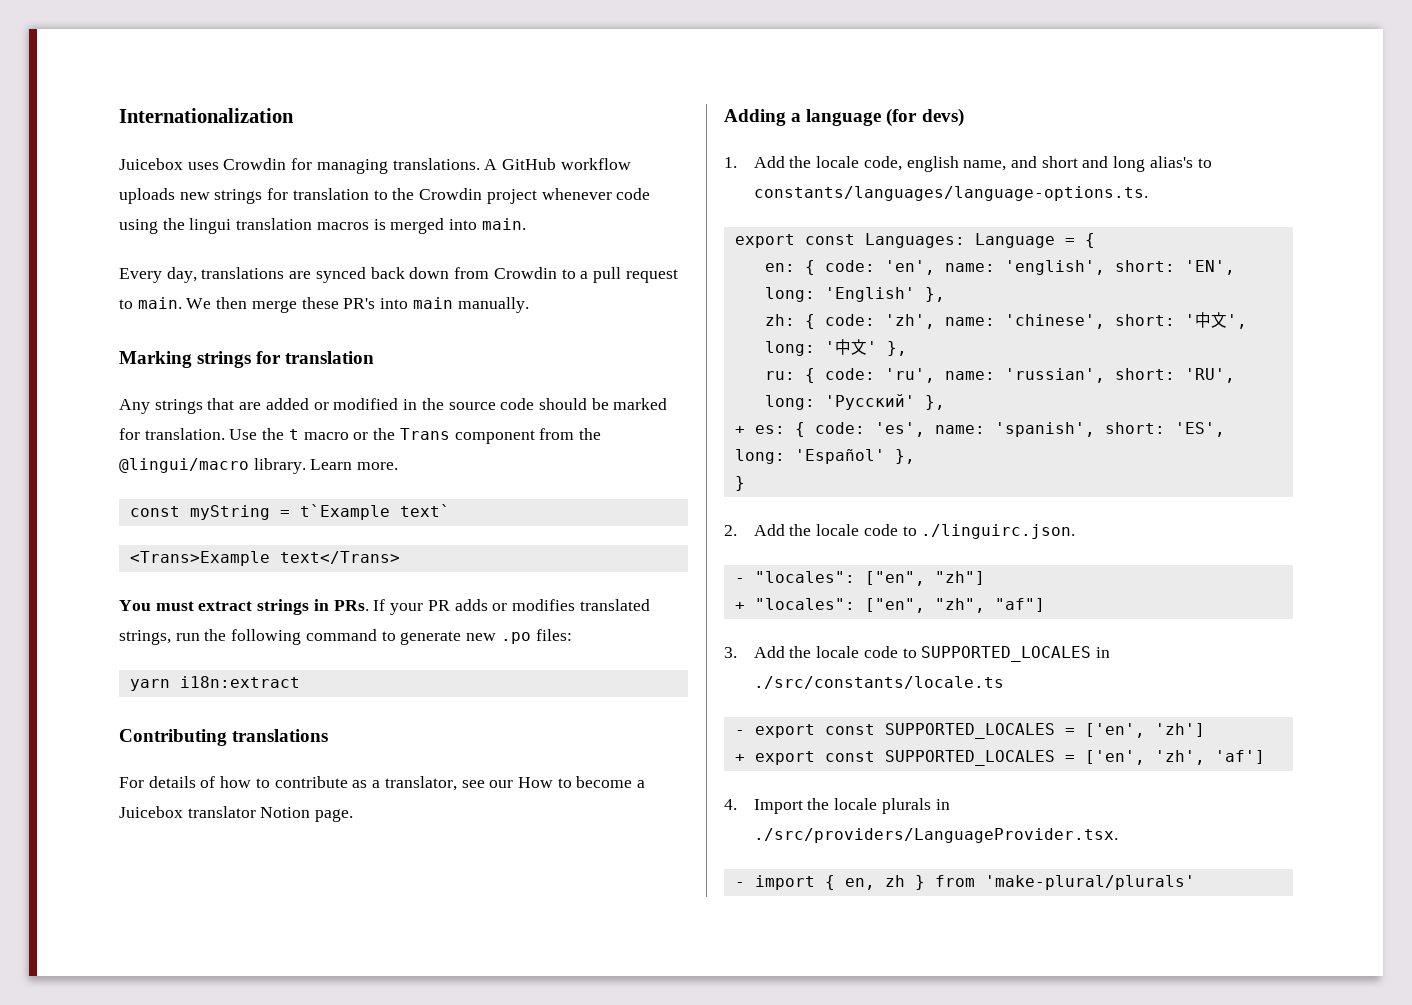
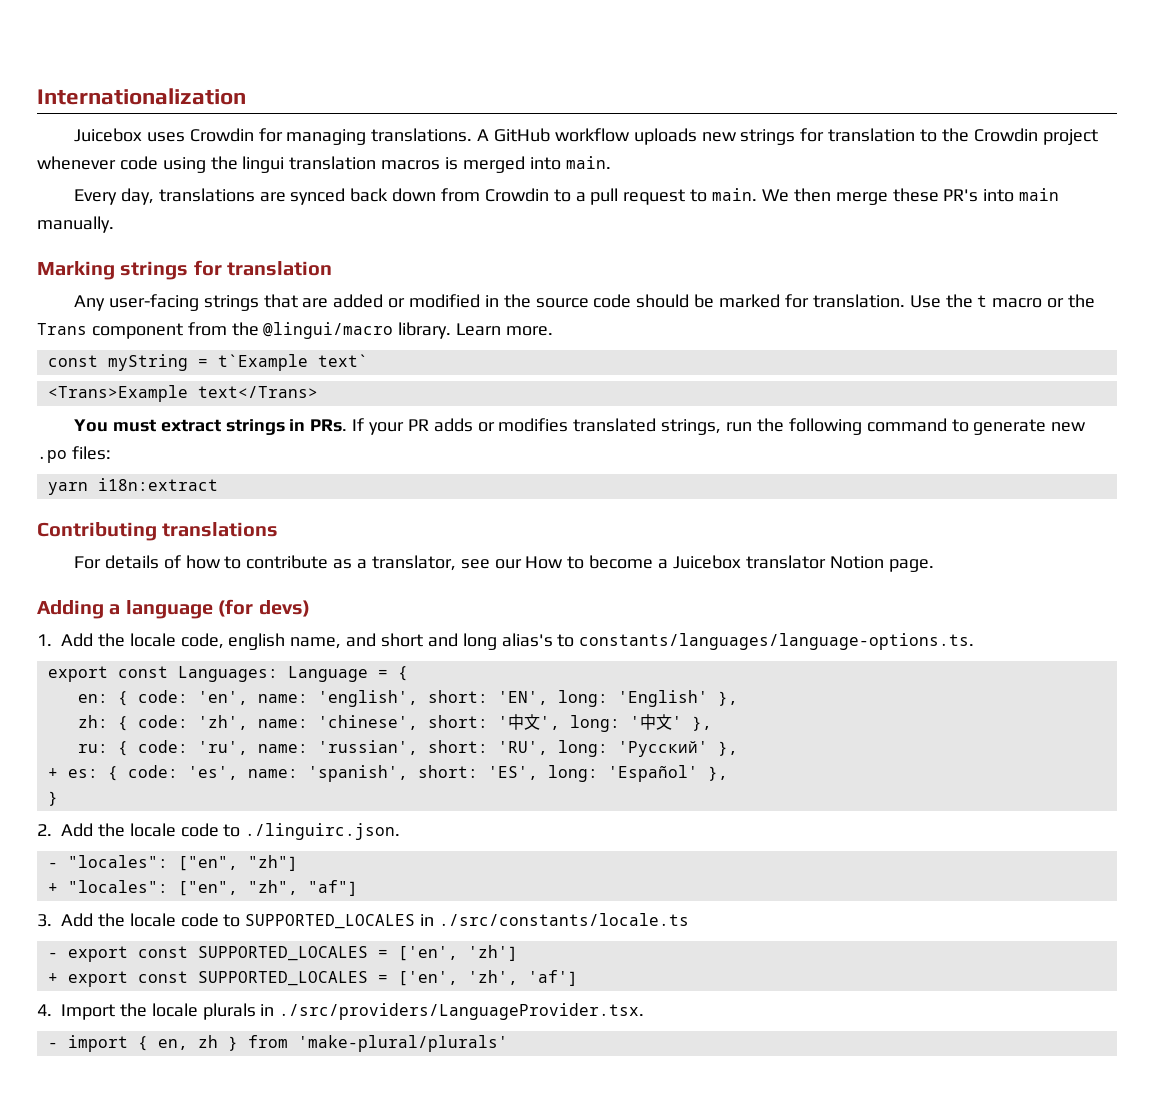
(150, 406) none -> [108,294,199,311] user-facing

